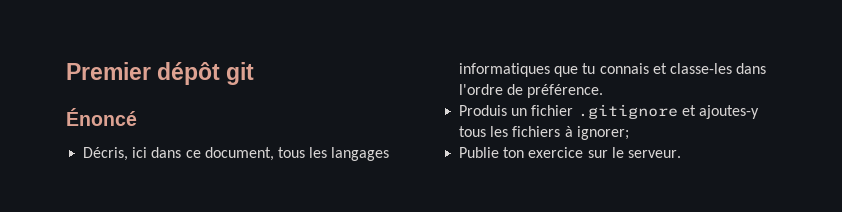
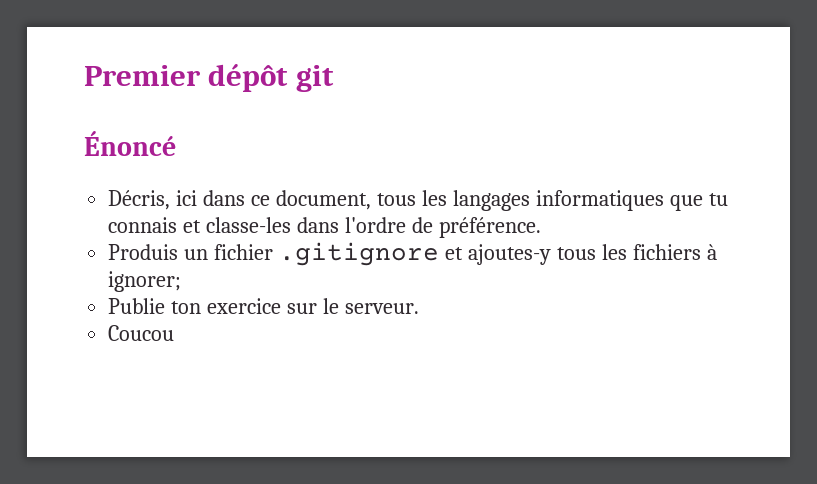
(681, 154) none -> [108,325,175,341] // Coucou

